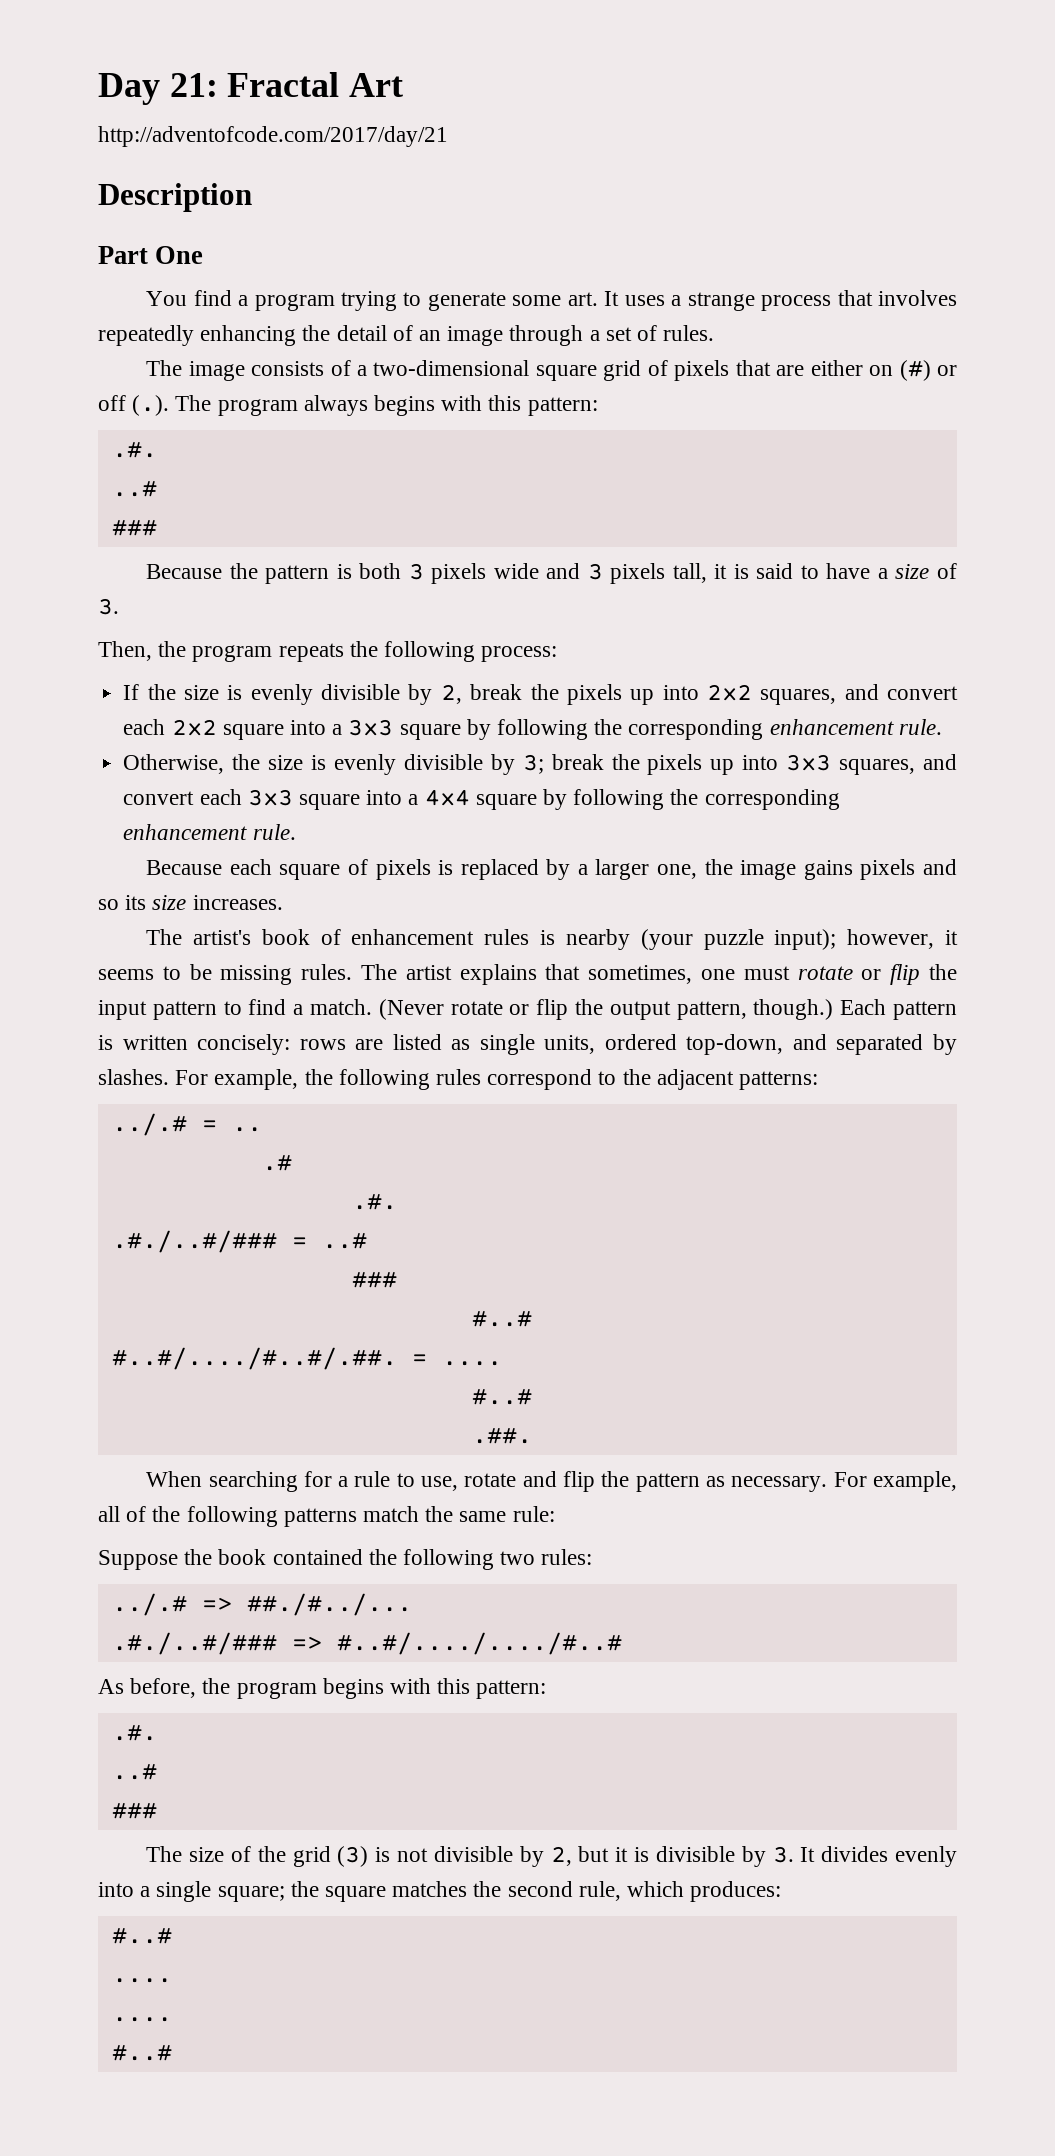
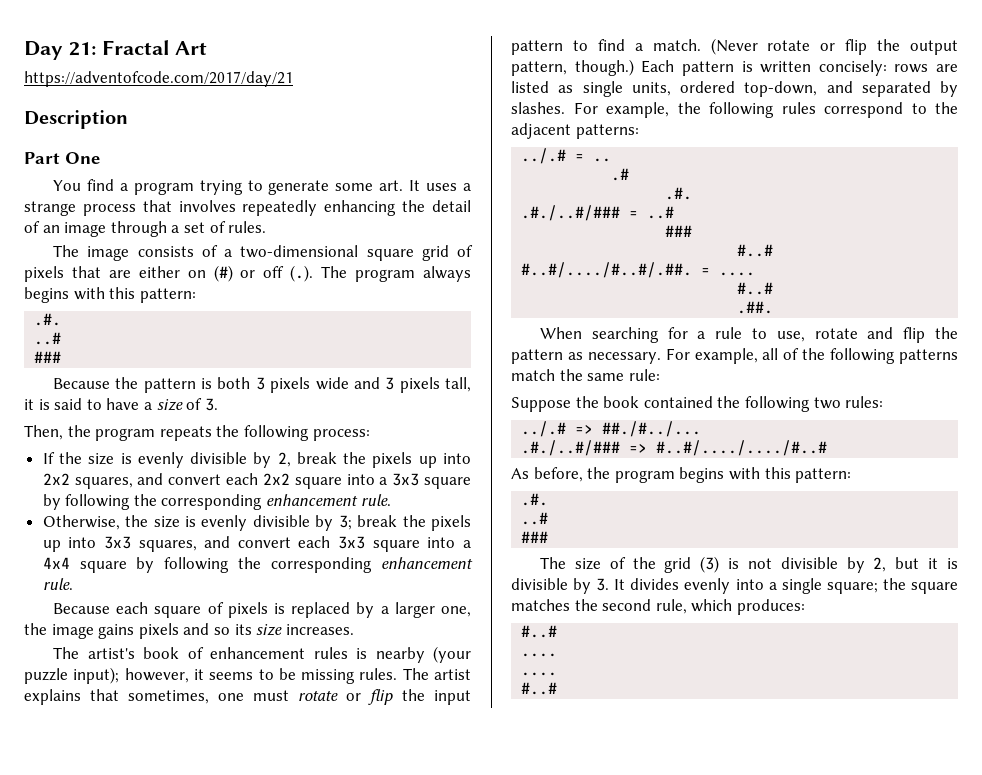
[98,126,448,147] http://adventofcode.com/2017/day/21 -> [24,71,293,87] https://adventofcode.com/2017/day/21

